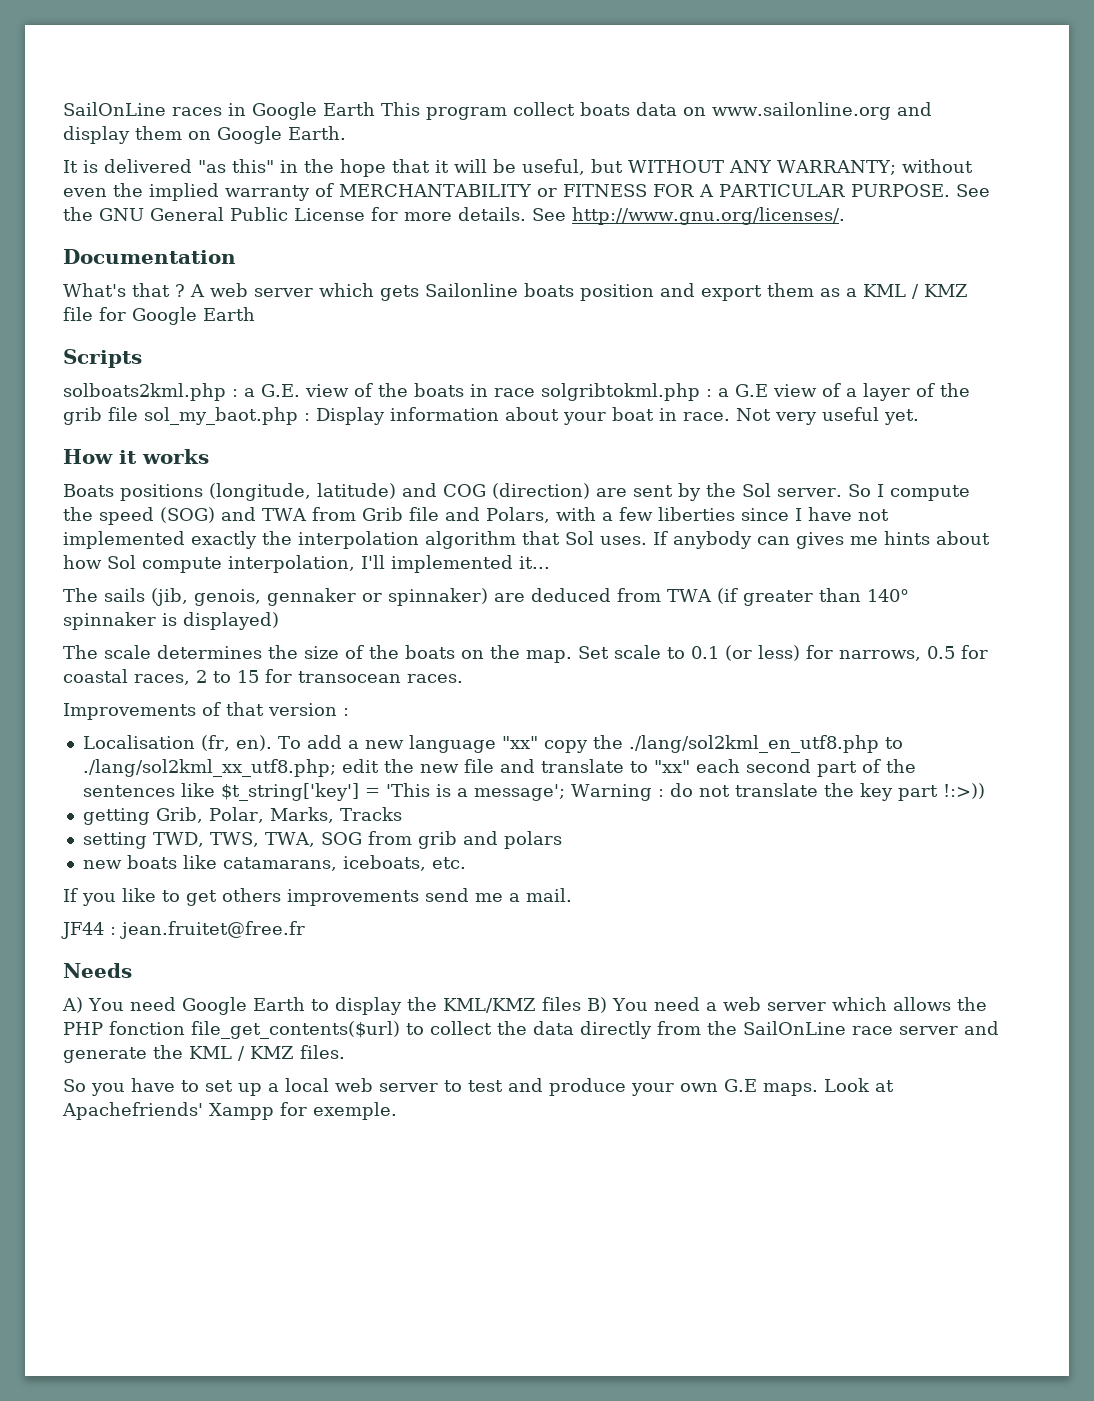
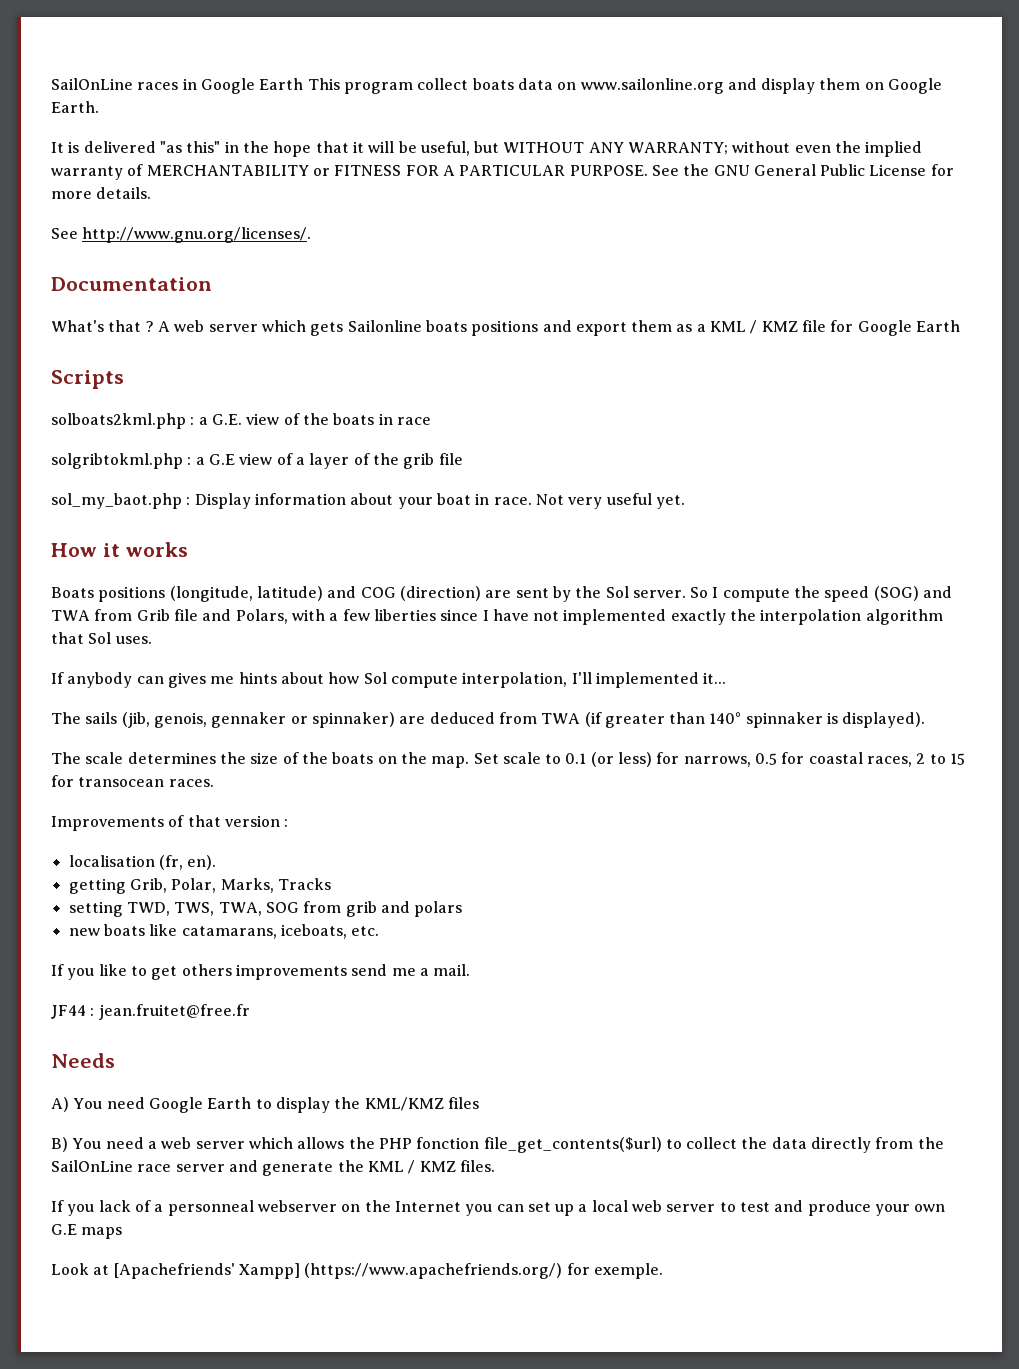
(526, 214) none -> (152, 193) //
[580,284,654,301] position -> [471,320,539,336] positions
(535, 392) none -> (431, 421) //
(138, 414) none -> (463, 459) //
(647, 540) none -> (152, 640) //
[183,612,279,630] displayed) -> [842,712,926,728] displayed).
[82,735,195,749] Localisation -> [68,855,155,867] localisation
[277,735,903,753] [82,759,916,777] [82,783,985,801] To add a new language "xx" copy the ./lang/sol2kml_en_utf8.php to ./lang/sol2kml_xx_utf8.php; edit the new file and translate to "xx" each second part of the sentences like $t_string['key'] = 'This is a message'; Warning : do not translate the key part !:>)) -> (217, 862) none
(581, 1004) none -> (479, 1103) //
[63,1078,199,1096] So you have to -> [51,1200,524,1216] If you lack of a personneal webserver on the Internet you can
[763,1083,818,1096] maps. -> [81,1227,123,1239] maps //
[62,1102,274,1120] Apachefriends' Xampp -> [113,1263,563,1279] [Apachefriends' Xampp] (https://www.apachefriends.org/)

